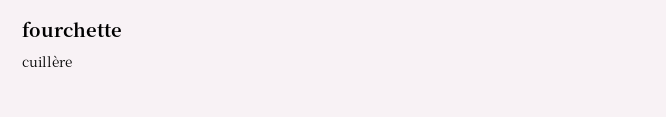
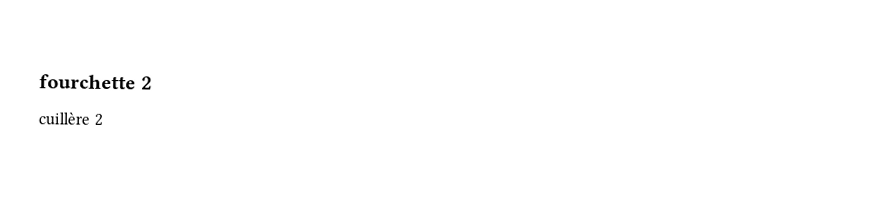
(122, 29) none -> [140,76,153,90] 2
(72, 61) none -> [93,113,103,126] 2

